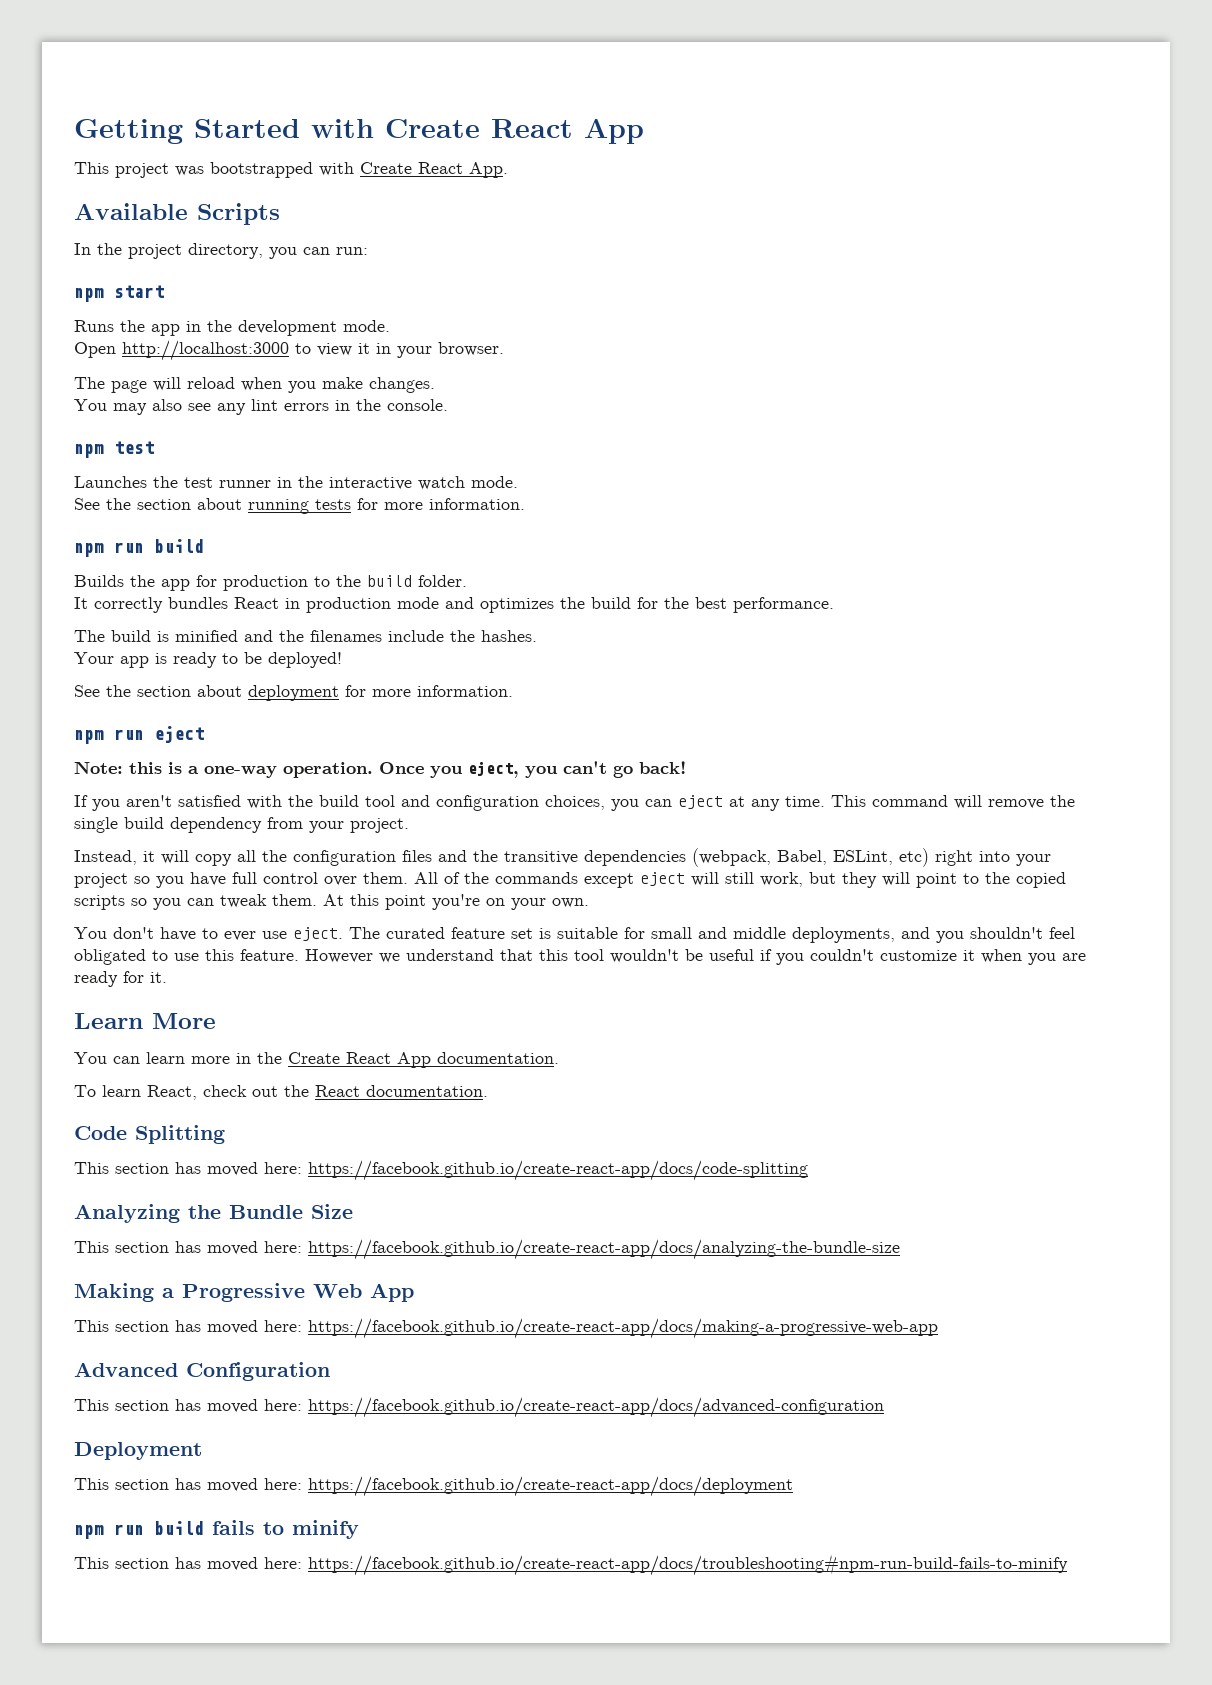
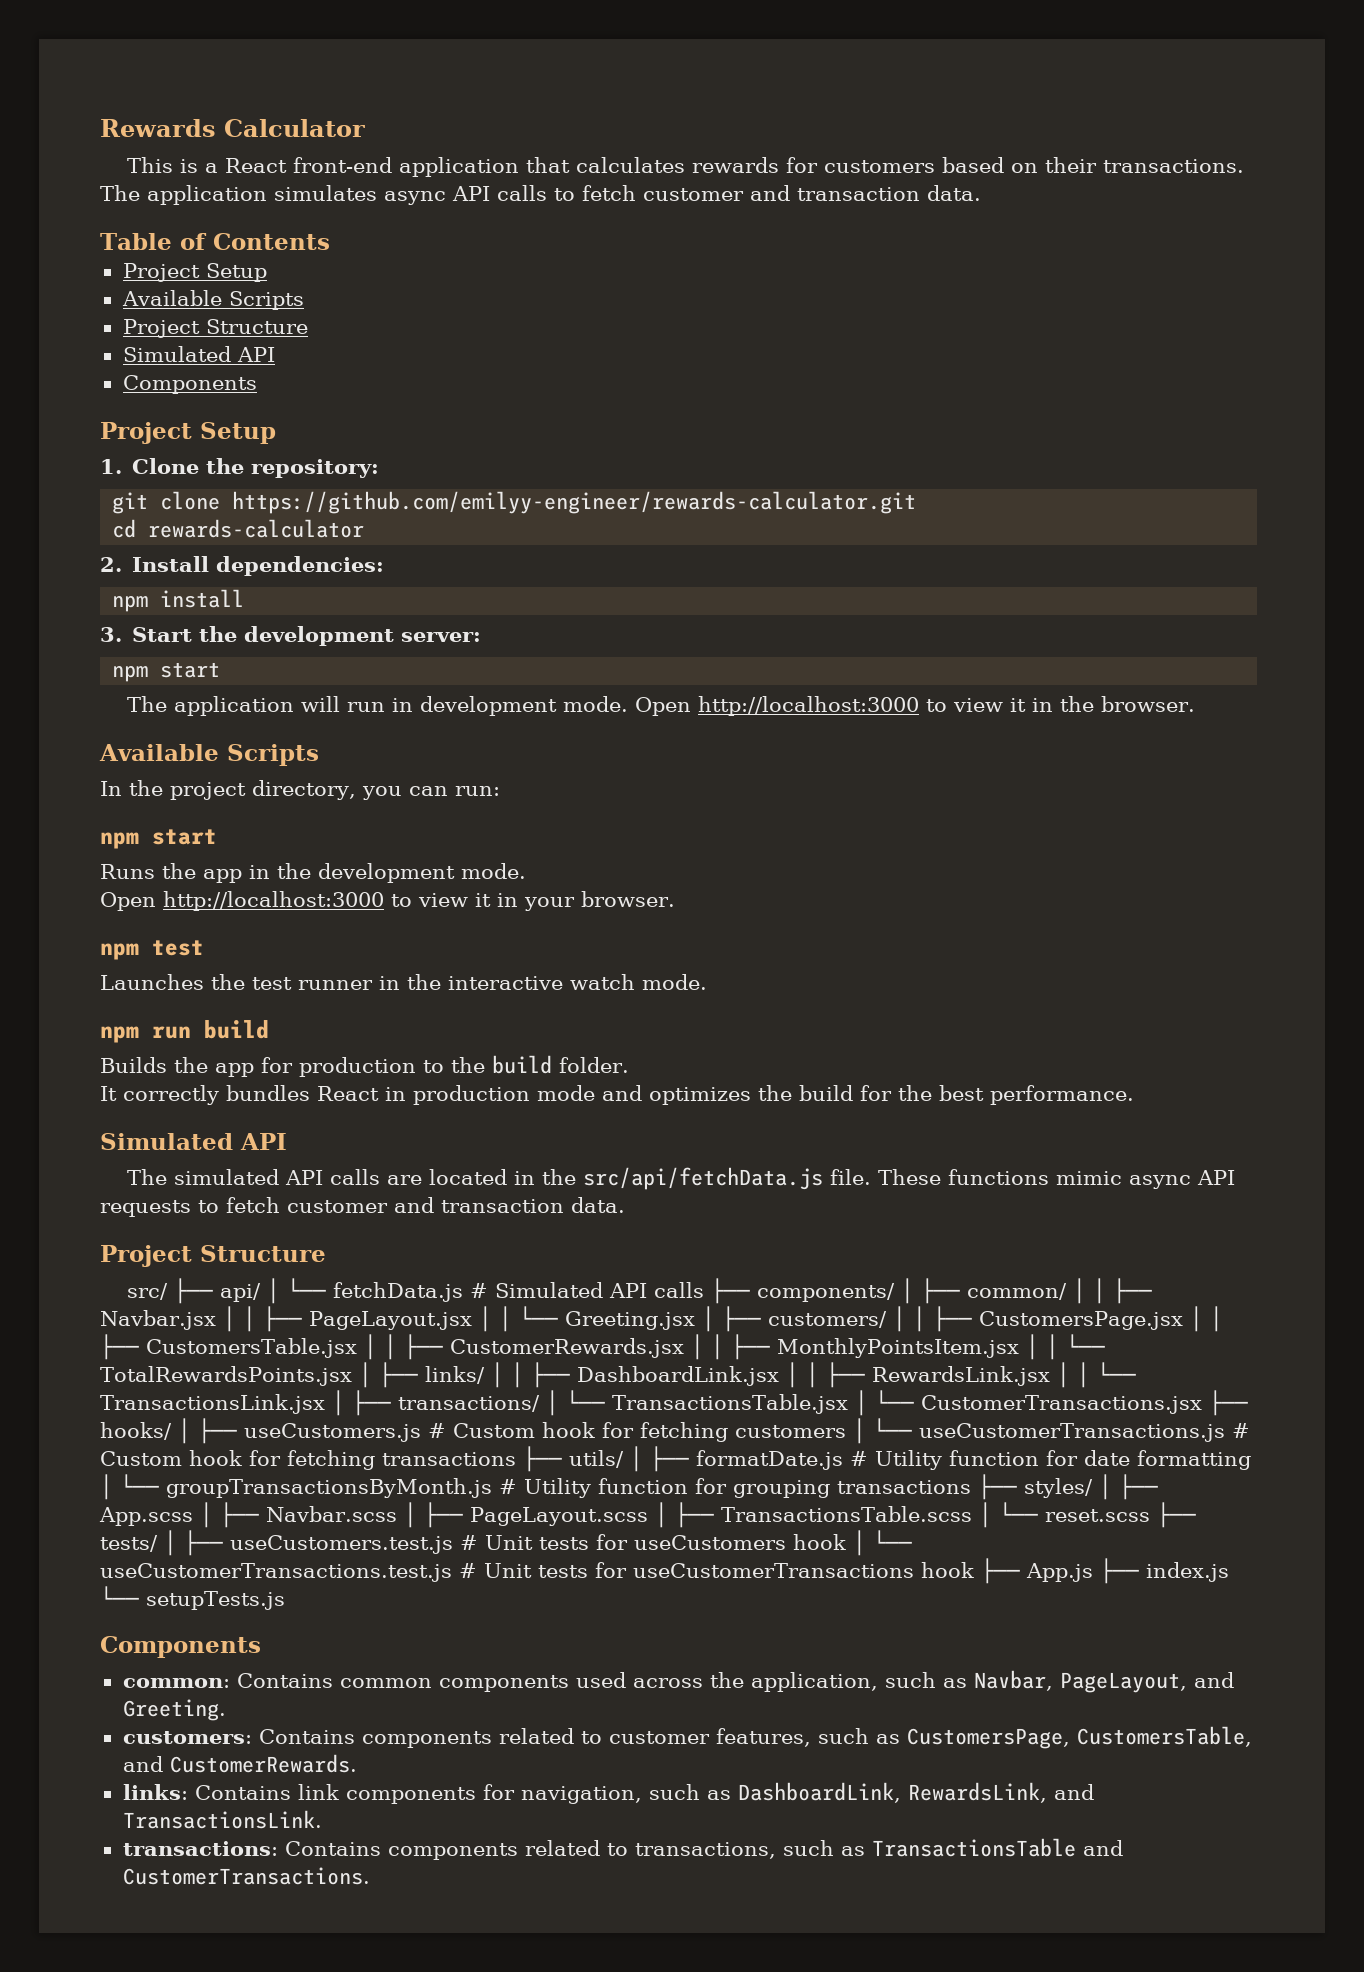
[74,119,644,144] [74,162,508,178] Getting Started with Create React App // This project was bootstrapped with Create React App. -> [100,119,365,137] [127,157,1245,177] [100,185,981,205] [100,233,330,250] [122,263,267,282] [121,290,304,310] [122,319,308,338] [122,346,275,362] [122,375,257,394] [100,422,276,444] [100,458,380,478] [112,491,917,514] [112,519,365,538] [100,556,385,576] [112,589,245,612] [100,626,482,646] [112,662,221,682] [127,696,1196,716] Rewards Calculator // This is a React front-end application that calculates rewards for customers based on their transactions. The application simulates async API calls to fetch customer and transaction data. // Table of Contents // Project Setup // Available Scripts // Project Structure // Simulated API // Components // Project Setup // 1. Clone the repository: // git clone https://github.com/emilyy-engineer/rewards-calculator.git // cd rewards-calculator // 2. Install dependencies: // npm install // 3. Start the development server: // npm start // The application will run in development mode. Open http://localhost:3000 to view it in the browser.
[74,377,435,393] [74,399,448,415] // The page will reload when you make changes. // You may also see any lint errors in the console. -> (675, 899) none
[74,498,525,514] // See the section about running tests for more information. -> (707, 982) none
[74,630,537,642] [74,652,342,668] [74,685,513,701] [74,726,204,744] [74,761,686,778] [74,795,1075,811] [74,817,409,833] [74,848,1051,867] [74,872,1066,888] [74,894,589,910] [74,927,1075,943] [74,949,1086,965] [74,971,167,987] [74,1013,216,1029] [74,1052,559,1068] [74,1085,488,1100] [74,1125,225,1144] [74,1160,808,1181] [74,1204,353,1223] [74,1239,900,1260] [74,1283,414,1302] [74,1318,938,1339] [74,1362,330,1381] [74,1397,884,1418] [74,1442,202,1460] [74,1476,793,1497] [74,1520,359,1539] [74,1554,1068,1576] // The build is minified and the filenames include the hashes. // Your app is ready to be deployed! // See the section about deployment for more information. // npm run eject // Note: this is a one-way operation. Once you eject, you can't go back! // If you aren't satisfied with the build tool and configuration choices, you can eject at any time. This command will remove the single build dependency from your project. // Instead, it will copy all the configuration files and the transitive dependencies (webpack, Babel, ESLint, etc) right into your project so you have full control over them. All of the commands except eject will still work, but they will point to the copied scripts so you can tweak them. At this point you're on your own. // You don't have to ever use eject. The curated feature set is suitable for small and middle deployments, and you shouldn't feel obligated to use this feature. However we understand that this tool wouldn't be useful if you couldn't customize it when you are ready for it. // Learn More // You can learn more in the Create React App documentation. // To learn React, check out the React documentation. // Code Splitting // This section has moved here: https://facebook.github.io/create-react-app/docs/code-splitting // Analyzing the Bundle Size // This section has moved here: https://facebook.github.io/create-react-app/docs/analyzing-the-bundle-size // Making a Progressive Web App // This section has moved here: https://facebook.github.io/create-react-app/docs/making-a-progressive-web-app // Advanced Configuration // This section has moved here: https://facebook.github.io/create-react-app/docs/advanced-configuration // Deployment // This section has moved here: https://facebook.github.io/create-react-app/docs/deployment // npm run build fails to minify // This section has moved here: https://facebook.github.io/create-react-app/docs/troubleshooting#npm-run-build-fails-to-minify -> [100,1133,287,1150] [127,1167,1236,1190] [100,1197,625,1217] [100,1245,326,1267] [127,1278,1153,1304] [100,1306,1223,1332] [100,1334,1105,1360] [100,1362,1136,1388] [100,1390,1248,1416] [100,1418,1250,1444] [100,1446,1251,1472] [100,1474,1158,1500] [99,1502,1196,1528] [100,1530,912,1556] [100,1558,1229,1584] [100,1586,285,1610] [100,1636,261,1658] [122,1670,1234,1693] [122,1699,226,1721] [122,1726,1252,1749] [122,1754,357,1773] [122,1782,1094,1804] [122,1810,322,1829] [122,1838,1123,1860] [122,1867,370,1885] // Simulated API // The simulated API calls are located in the src/api/fetchData.js file. These functions mimic async API requests to fetch customer and transaction data. // Project Structure // src/ ├── api/ │ └── fetchData.js # Simulated API calls ├── components/ │ ├── common/ │ │ ├── Navbar.jsx │ │ ├── PageLayout.jsx │ │ └── Greeting.jsx │ ├── customers/ │ │ ├── CustomersPage.jsx │ │ ├── CustomersTable.jsx │ │ ├── CustomerRewards.jsx │ │ ├── MonthlyPointsItem.jsx │ │ └── TotalRewardsPoints.jsx │ ├── links/ │ │ ├── DashboardLink.jsx │ │ ├── RewardsLink.jsx │ │ └── TransactionsLink.jsx │ ├── transactions/ │ └── TransactionsTable.jsx │ └── CustomerTransactions.jsx ├── hooks/ │ ├── useCustomers.js # Custom hook for fetching customers │ └── useCustomerTransactions.js # Custom hook for fetching transactions ├── utils/ │ ├── formatDate.js # Utility function for date formatting │ └── groupTransactionsByMonth.js # Utility function for grouping transactions ├── styles/ │ ├── App.scss │ ├── Navbar.scss │ ├── PageLayout.scss │ ├── TransactionsTable.scss │ └── reset.scss ├── tests/ │ ├── useCustomers.test.js # Unit tests for useCustomers hook │ └── useCustomerTransactions.test.js # Unit tests for useCustomerTransactions hook ├── App.js ├── index.js └── setupTests.js // Components // common: Contains common components used across the application, such as Navbar, PageLayout, and Greeting. // customers: Contains components related to customer features, such as CustomersPage, CustomersTable, and CustomerRewards. // links: Contains link components for navigation, such as DashboardLink, RewardsLink, and TransactionsLink. // transactions: Contains components related to transactions, such as TransactionsTable and CustomerTransactions.

